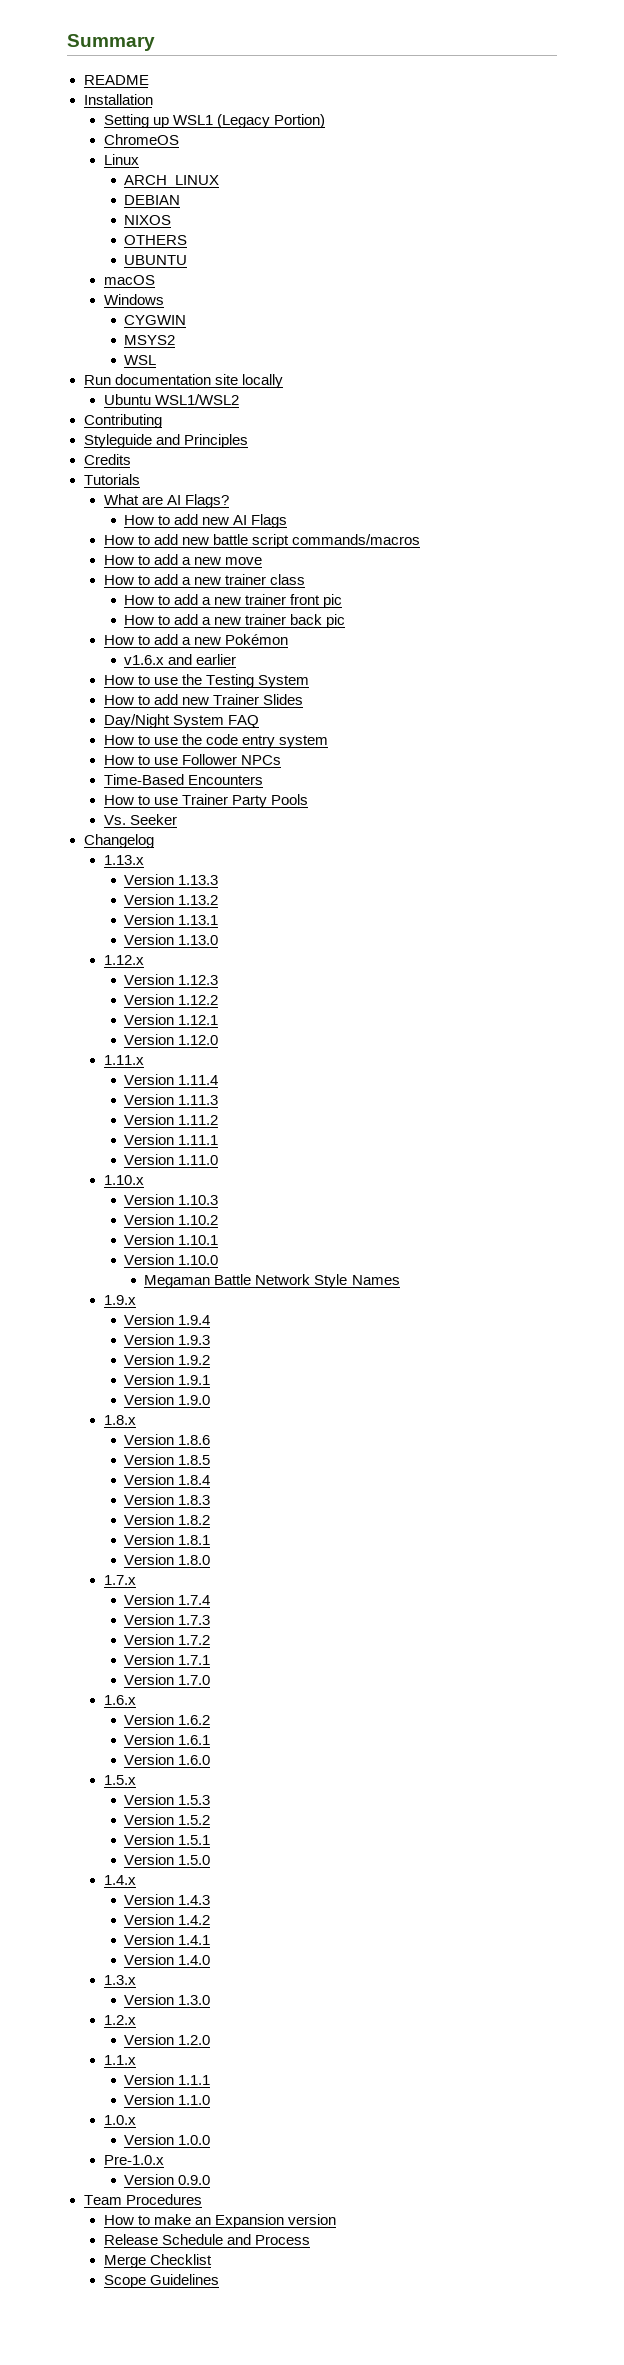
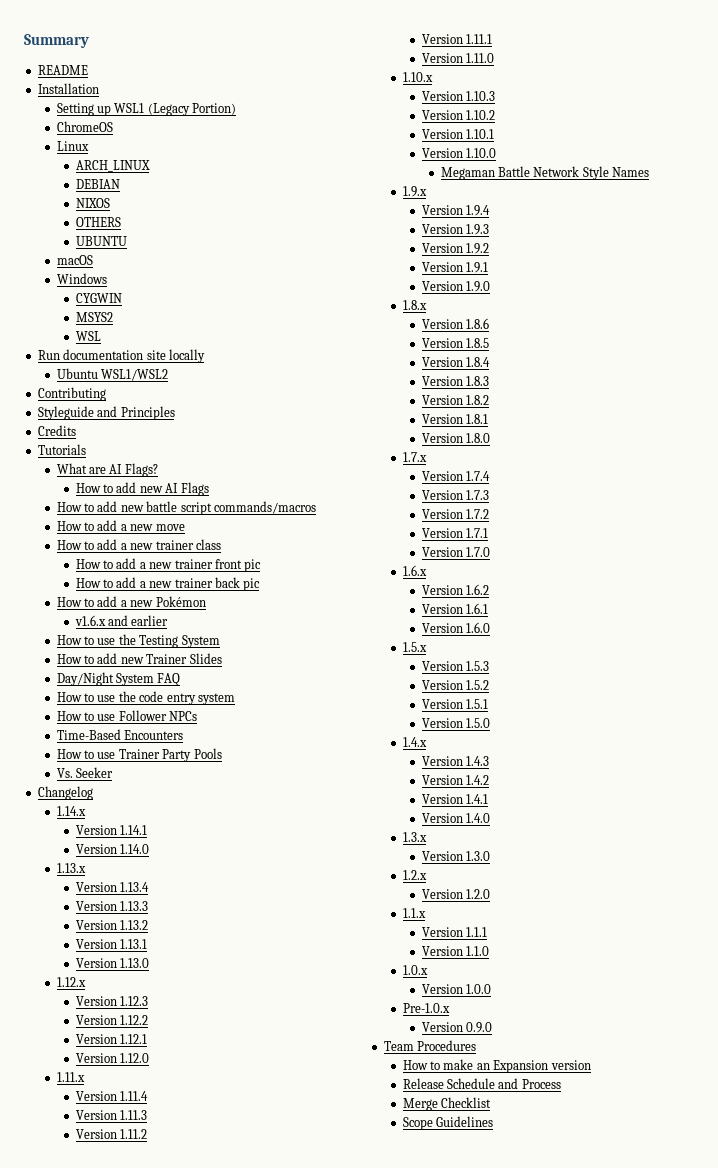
(154, 841) none -> [56,806,86,816] [75,825,148,835] [75,844,150,854] // 1.14.x // Version 1.14.1 // Version 1.14.0
(144, 860) none -> [75,882,150,892] // Version 1.13.4

